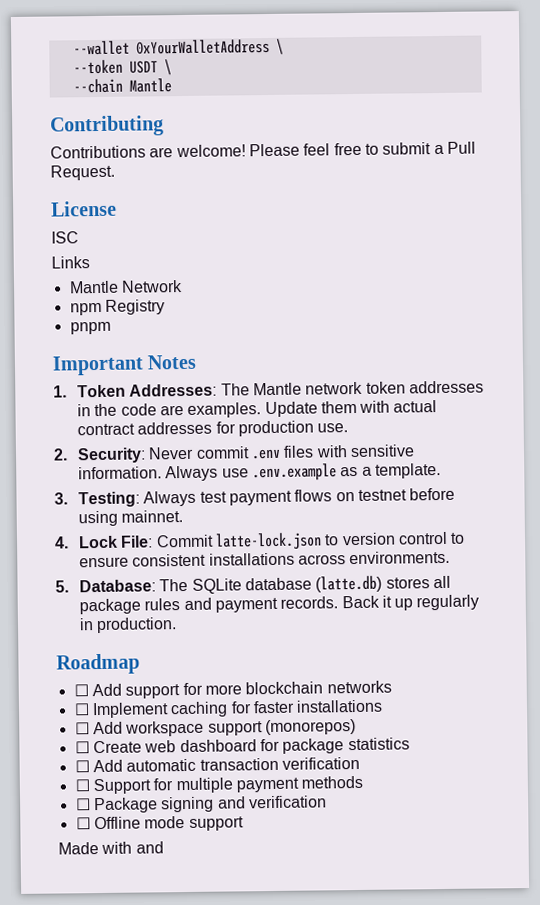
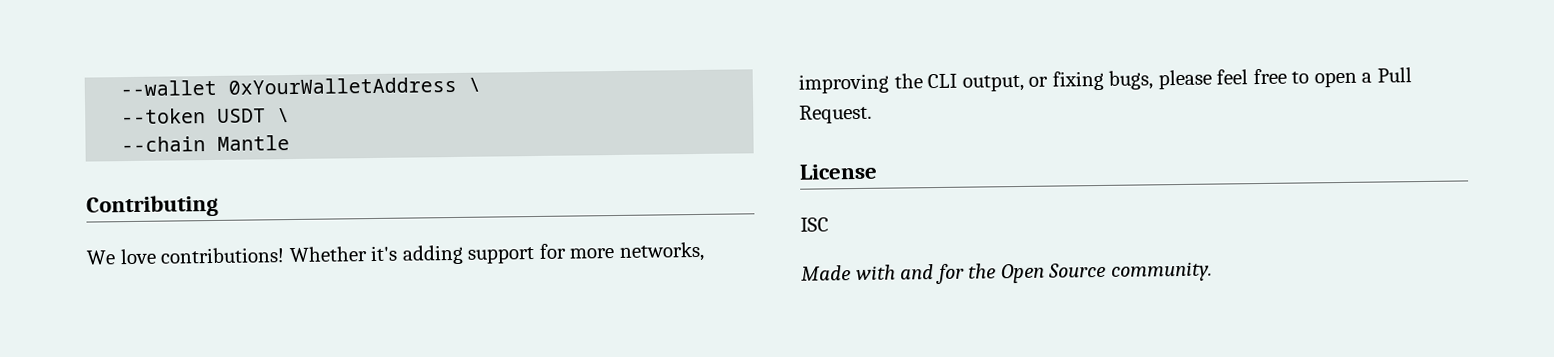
[50,143,300,159] Contributions are welcome! Please -> [86,241,705,265] [798,69,1212,94] We love contributions! Whether it's adding support for more networks, improving the CLI output, or fixing bugs, please
[382,142,432,155] submit -> [1313,71,1357,88] open
[51,256,90,269] [68,280,183,294] [69,299,165,316] [69,321,111,335] [52,354,198,376] [53,380,484,398] [76,400,438,418] [76,420,349,437] [53,444,415,464] [77,463,441,482] [54,487,456,508] [77,510,184,527] [54,531,466,551] [78,550,451,568] [55,575,451,594] [78,594,480,615] [78,617,178,634] [56,653,140,675] [73,680,392,699] [73,699,384,719] [74,719,356,737] [74,737,410,754] [74,756,360,773] [74,775,364,795] [75,795,327,814] [75,816,244,831] [58,841,164,855] Links // Mantle Network // npm Registry // pnpm // Important Notes // 1. Token Addresses: The Mantle network token addresses in the code are examples. Update them with actual contract addresses for production use. // 2. Security: Never commit .env files with sensitive information. Always use .env.example as a template. // 3. Testing: Always test payment flows on testnet before using mainnet. // 4. Lock File: Commit latte-lock.json to version control to ensure consistent installations across environments. // 5. Database: The SQLite database (latte.db) stores all package rules and payment records. Back it up regularly in production. // Roadmap // ☐ Add support for more blockchain networks // ☐ Implement caching for faster installations // ☐ Add workspace support (monorepos) // ☐ Create web dashboard for package statistics // ☐ Add automatic transaction verification // ☐ Support for multiple payment methods // ☐ Package signing and verification // ☐ Offline mode support // Made with and -> [801,261,1213,285] Made with and for the Open Source community.

